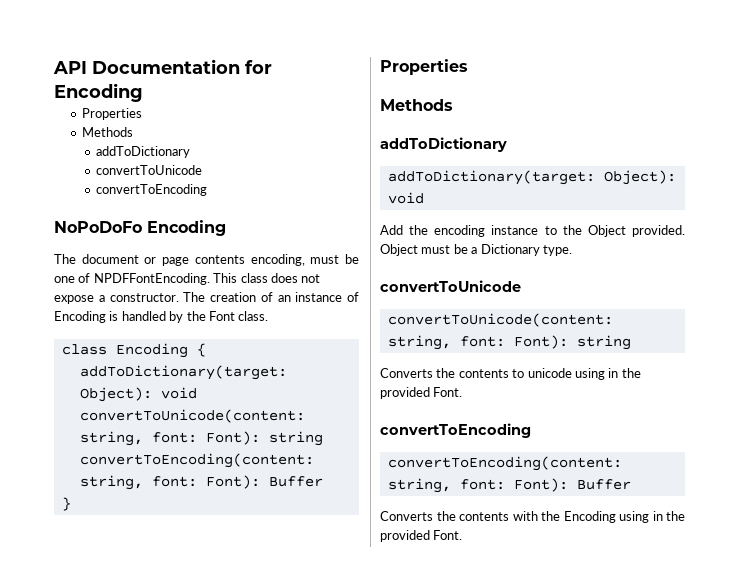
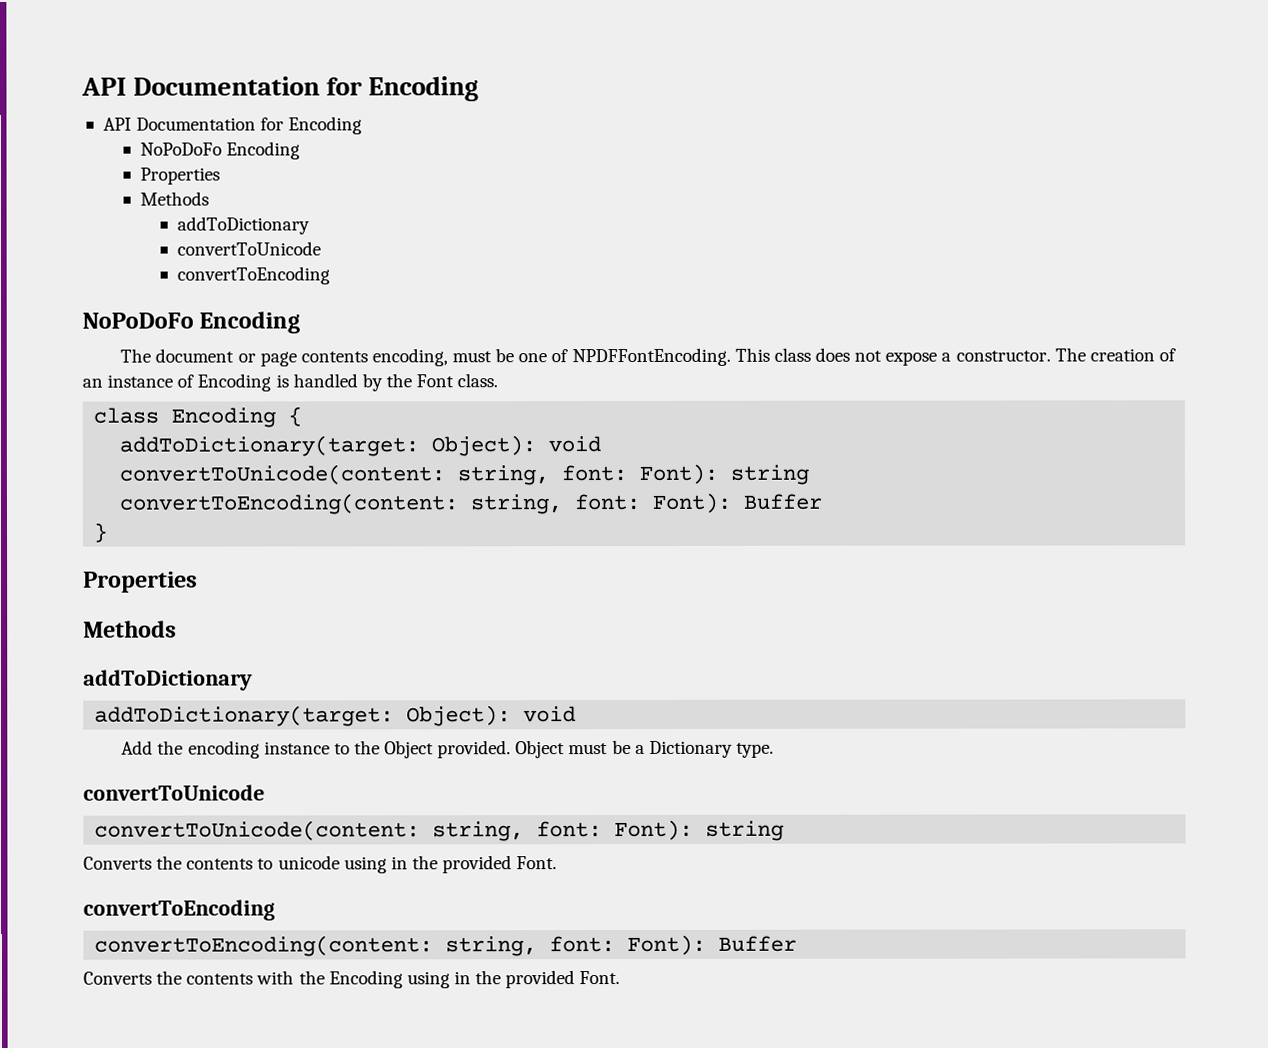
[53,59,272,74] [54,83,143,102] API Documentation for Encoding -> [81,76,480,102] [102,116,363,135] [140,141,301,160] API Documentation for Encoding // API Documentation for Encoding // NoPoDoFo Encoding

